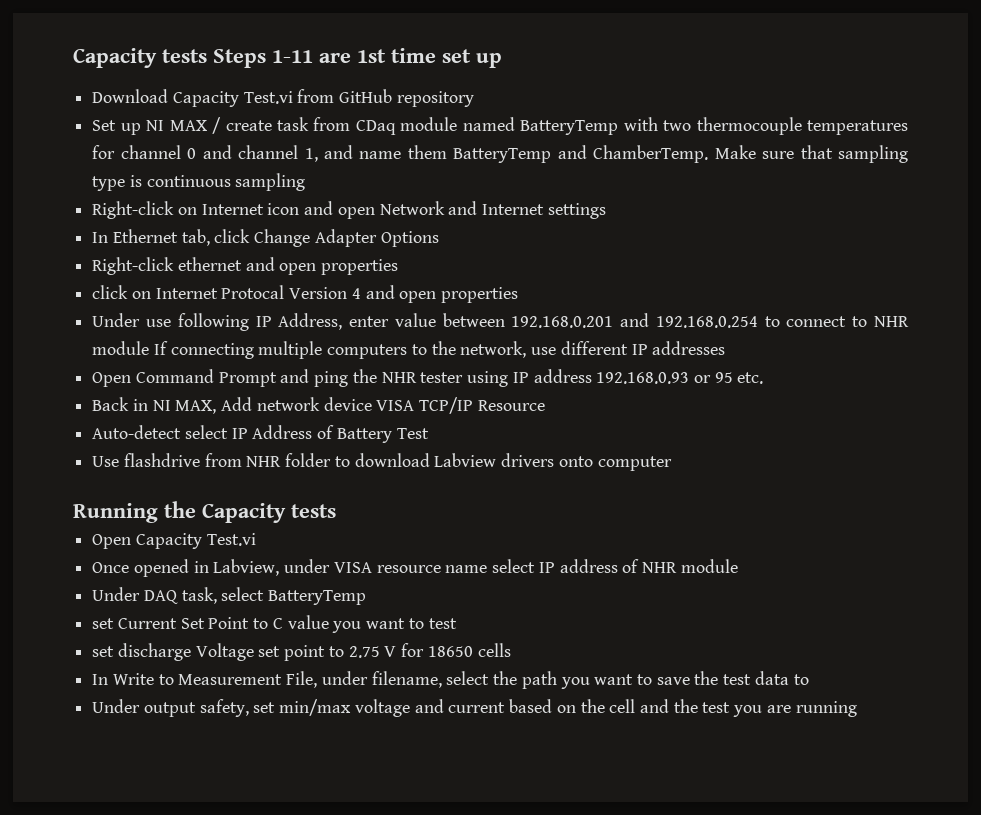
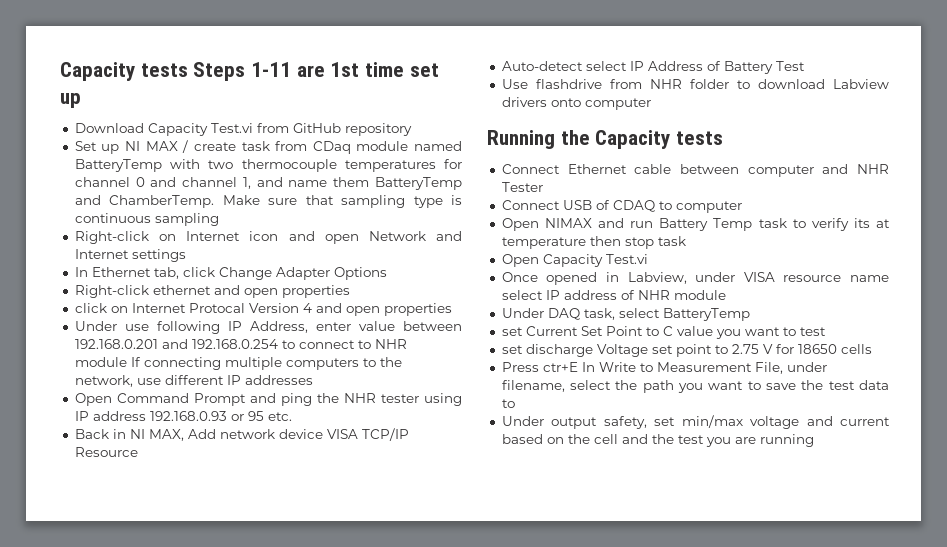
(336, 511) none -> [501,164,889,177] [501,182,543,192] [501,200,742,213] [501,218,890,231] [501,236,686,249] // Connect Ethernet cable between computer and NHR Tester // Connect USB of CDAQ to computer // Open NIMAX and run Battery Temp task to verify its at temperature then stop task
(511, 650) none -> [501,362,578,372] Press ctr+E

